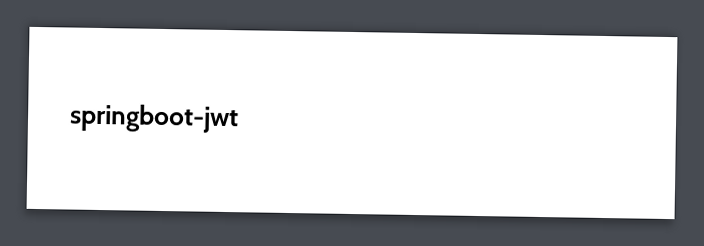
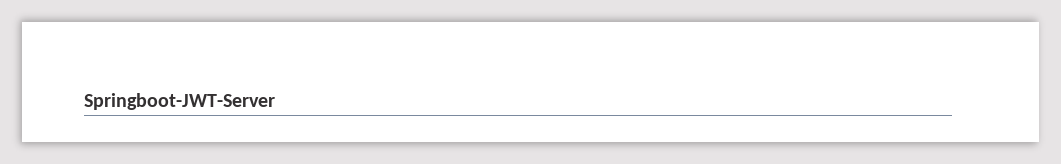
[69,103,239,134] springboot-jwt -> [84,93,275,110] Springboot-JWT-Server

